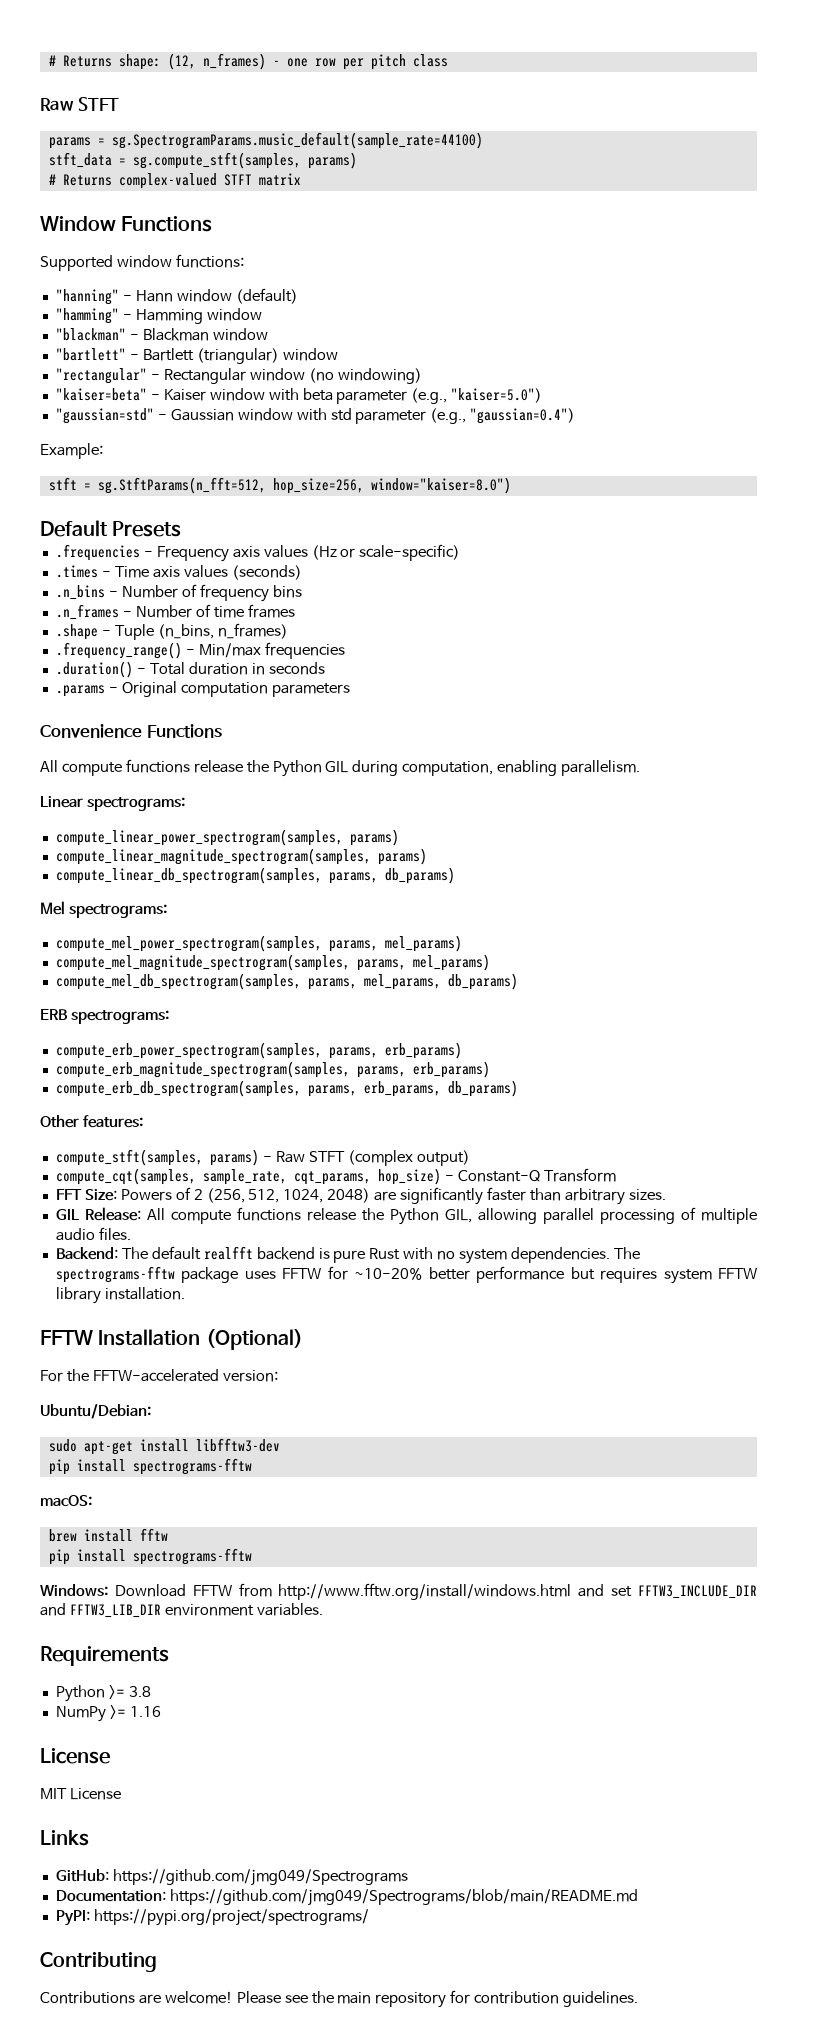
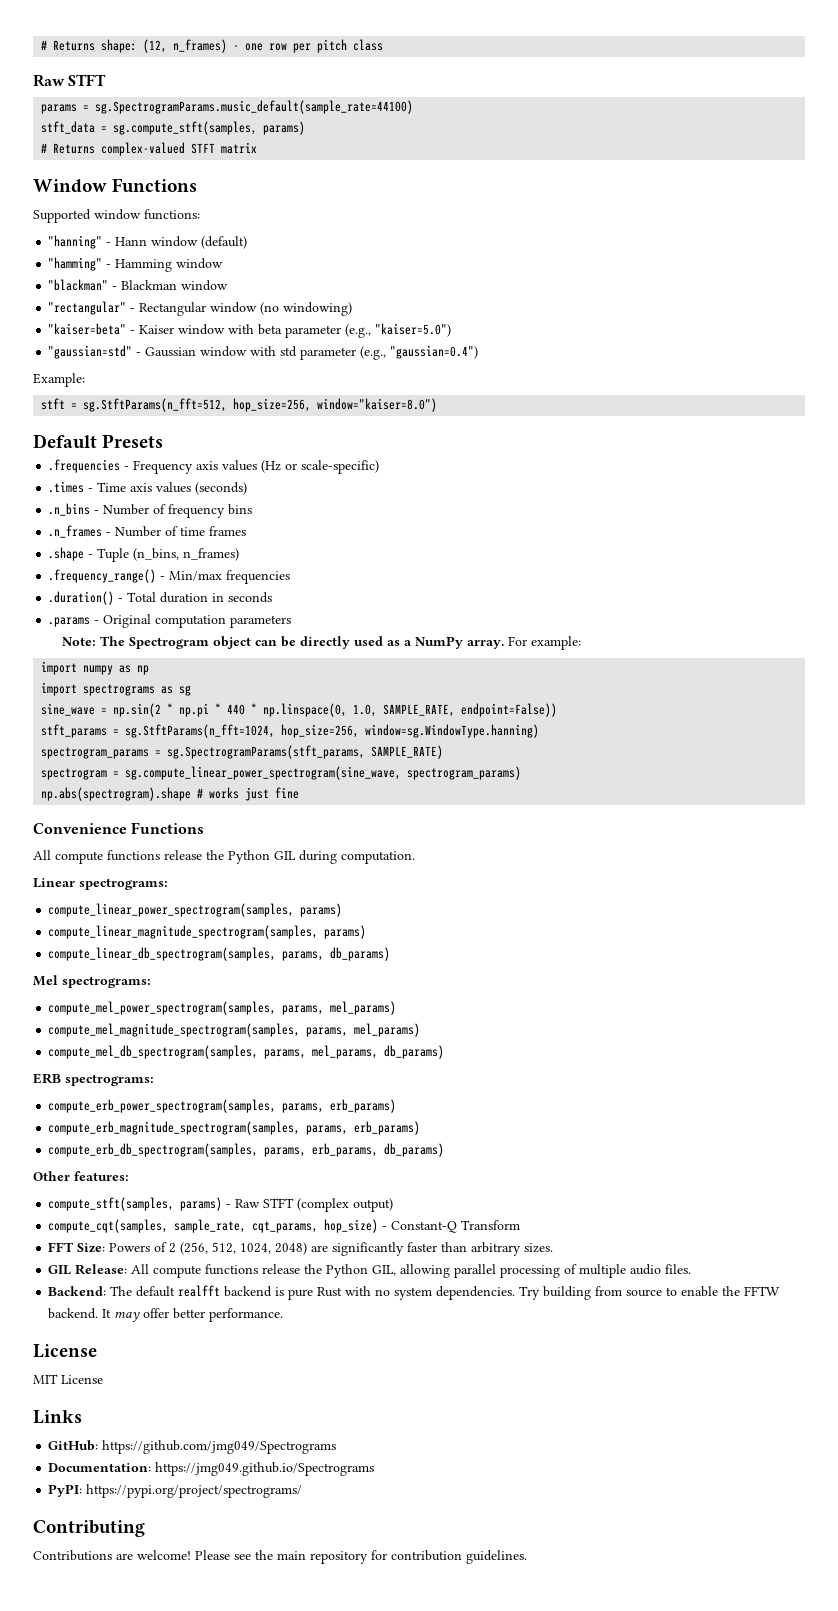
[55,348,338,364] // "bartlett" - Bartlett (triangular) window -> (229, 285) none
(350, 690) none -> [61,636,581,650] [41,661,150,675] [41,682,192,696] [41,703,558,717] [41,724,540,738] [41,745,444,759] [41,766,522,780] [41,787,300,801] // Note: The Spectrogram object can be directly used as a NumPy array. For example: // import numpy as np // import spectrograms as sg // sine_wave = np.sin(2 * np.pi * 440 * np.linspace(0, 1.0, SAMPLE_RATE, endpoint=False)) // stft_params = sg.StftParams(n_fft=1024, hop_size=256, window=sg.WindowType.hanning) // spectrogram_params = sg.SpectrogramParams(stft_params, SAMPLE_RATE) // spectrogram = sg.compute_linear_power_spectrogram(sine_wave, spectrogram_params) // np.abs(spectrogram).shape # works just fine
[402,760,641,776] computation, enabling parallelism. -> [341,851,415,864] computation.
[613,1247,640,1259] [55,1266,757,1284] [55,1287,185,1304] [40,1329,303,1350] [40,1369,278,1382] [40,1404,151,1419] [48,1438,280,1455] [48,1458,252,1475] [40,1495,92,1507] [48,1528,168,1542] [48,1548,252,1565] [40,1583,758,1600] [40,1603,323,1618] [40,1646,169,1666] [55,1685,151,1702] [55,1705,161,1722] The spectrograms-fftw package uses FFTW for ~10-20% better performance but requires system FFTW library installation. // FFTW Installation (Optional) // For the FFTW-accelerated version: // Ubuntu/Debian: // sudo apt-get install libfftw3-dev // pip install spectrograms-fftw // macOS: // brew install fftw // pip install spectrograms-fftw // Windows: Download FFTW from http://www.fftw.org/install/windows.html and set FFTW3_INCLUDE_DIR and FFTW3_LIB_DIR environment variables. // Requirements // Python >= 3.8 // NumPy >= 1.16 -> [519,1286,781,1300] [48,1308,284,1322] Try building from source to enable the FFTW backend. It may offer better performance.
[169,1889,638,1906] https://github.com/jmg049/Spectrograms/blob/main/README.md -> [155,1462,375,1476] https://jmg049.github.io/Spectrograms

